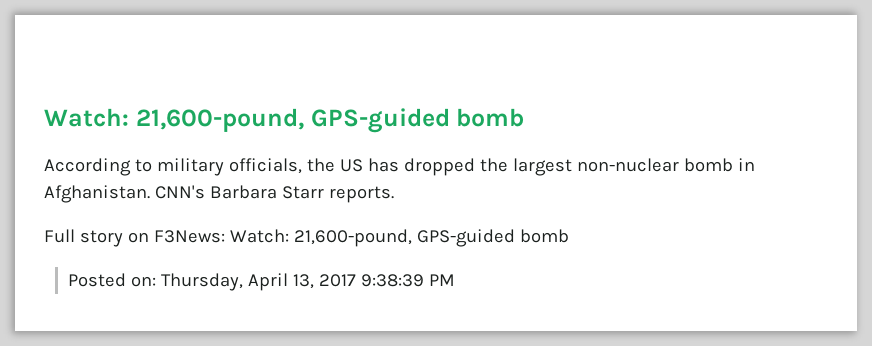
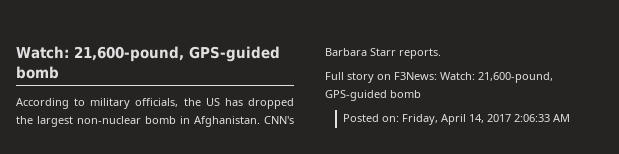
[160,273,455,291] Thursday, April 13, 2017 9:38:39 PM -> [402,114,571,125] Friday, April 14, 2017 2:06:33 AM

